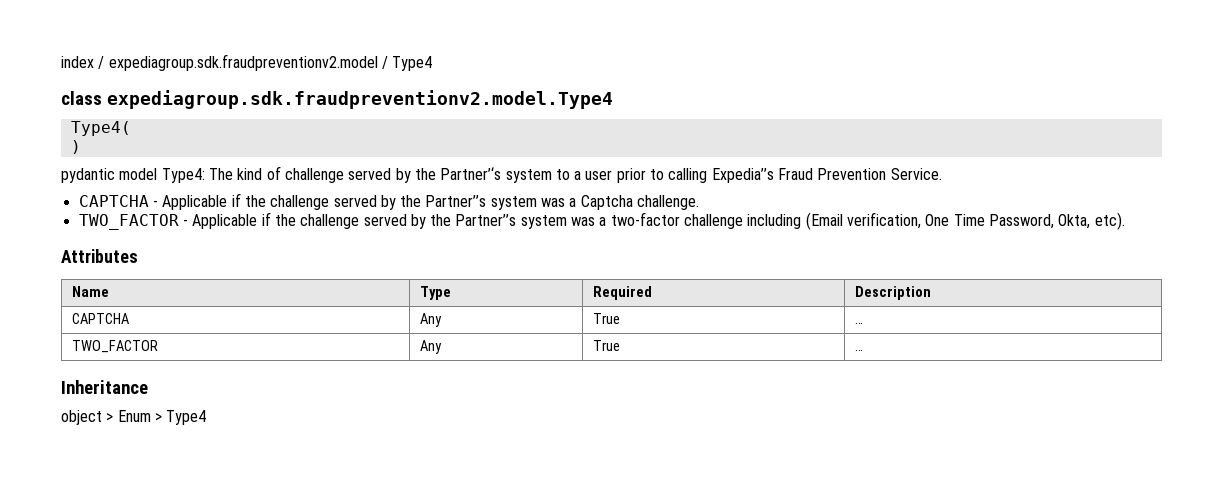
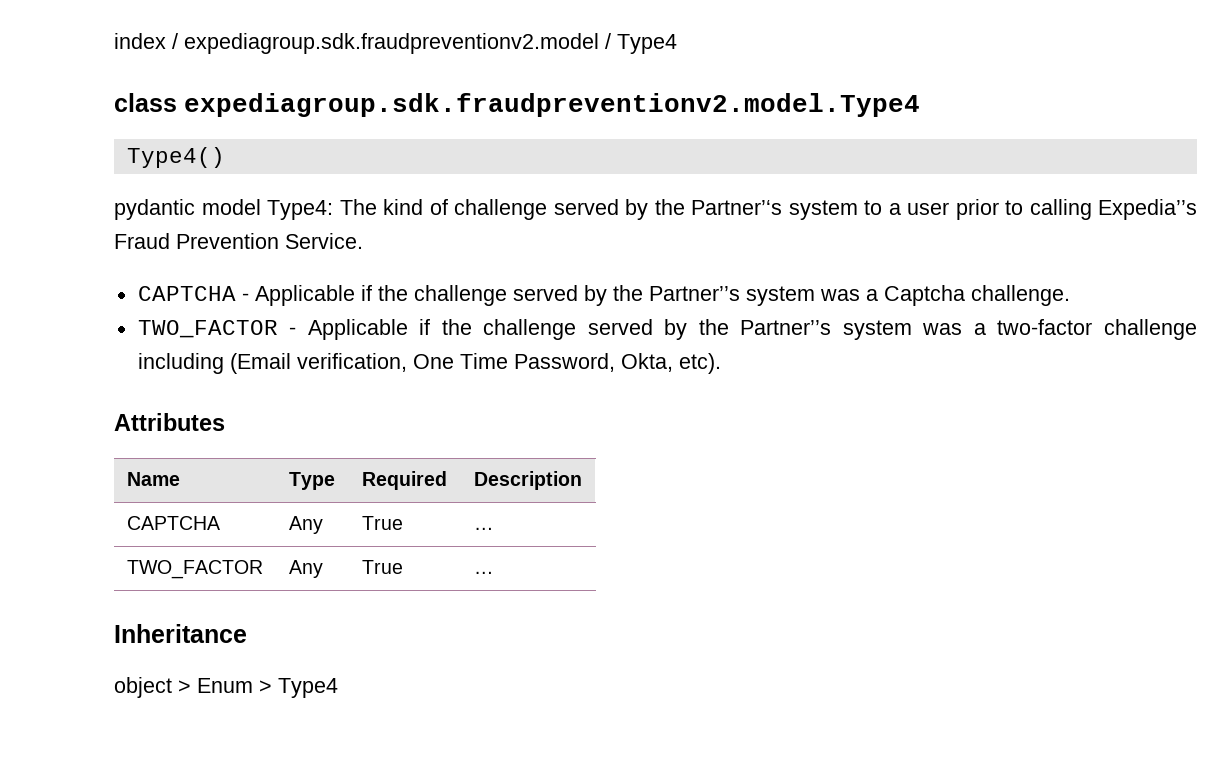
[70,121,131,136] [70,140,81,154] Type4( // ) -> [126,147,225,168] Type4()

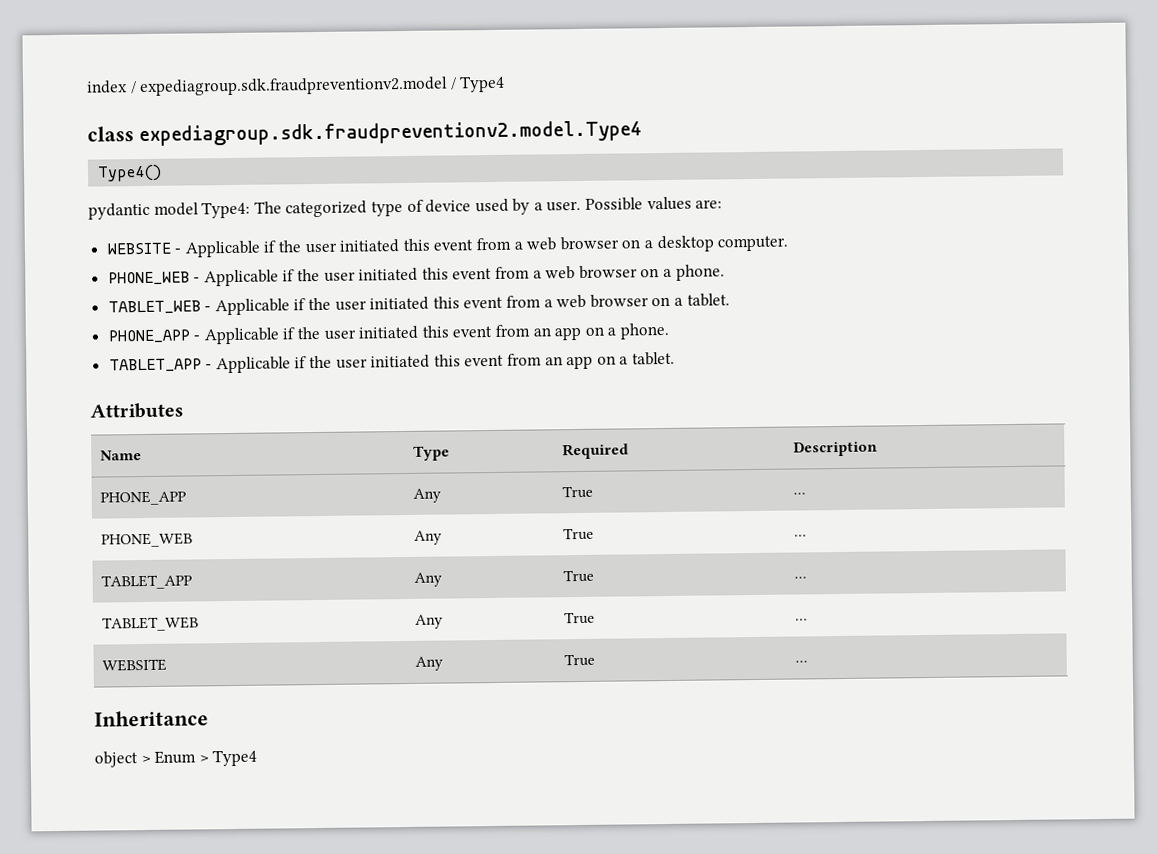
[383,199,1197,220] [114,233,363,249] [137,285,1070,306] [137,319,1197,340] [137,353,721,374] kind of challenge served by the Partner’‘s system to a user prior to calling Expedia’’s Fraud Prevention Service. // CAPTCHA - Applicable if the challenge served by the Partner’’s system was a Captcha challenge. // TWO_FACTOR - Applicable if the challenge served by the Partner’’s system was a two-factor challenge including (Email verification, One Time Password, Okta, etc). -> [285,196,723,218] [106,235,789,258] [107,264,725,287] [107,293,730,316] [107,322,669,345] [108,351,675,374] categorized type of device used by a user. Possible values are: // WEBSITE - Applicable if the user initiated this event from a web browser on a desktop computer. // PHONE_WEB - Applicable if the user initiated this event from a web browser on a phone. // TABLET_WEB - Applicable if the user initiated this event from a web browser on a tablet. // PHONE_APP - Applicable if the user initiated this event from an app on a phone. // TABLET_APP - Applicable if the user initiated this event from an app on a tablet.
[126,516,220,530] [288,516,323,534] [361,516,403,530] [473,527,494,530] [126,560,263,579] CAPTCHA | Any | True | … // TWO_FACTOR -> [99,490,186,506] [412,488,441,503] [561,485,593,499] [792,492,806,495] [100,532,193,548] [413,530,442,545] [562,527,594,541] [793,534,807,537] [100,574,192,590] [413,572,442,587] [562,569,594,583] [793,576,807,579] [101,616,199,632] [414,614,443,629] [563,611,595,625] [794,618,808,621] [101,658,167,672] PHONE_APP | Any | True | … // PHONE_WEB | Any | True | … // TABLET_APP | Any | True | … // TABLET_WEB | Any | True | … // WEBSITE

